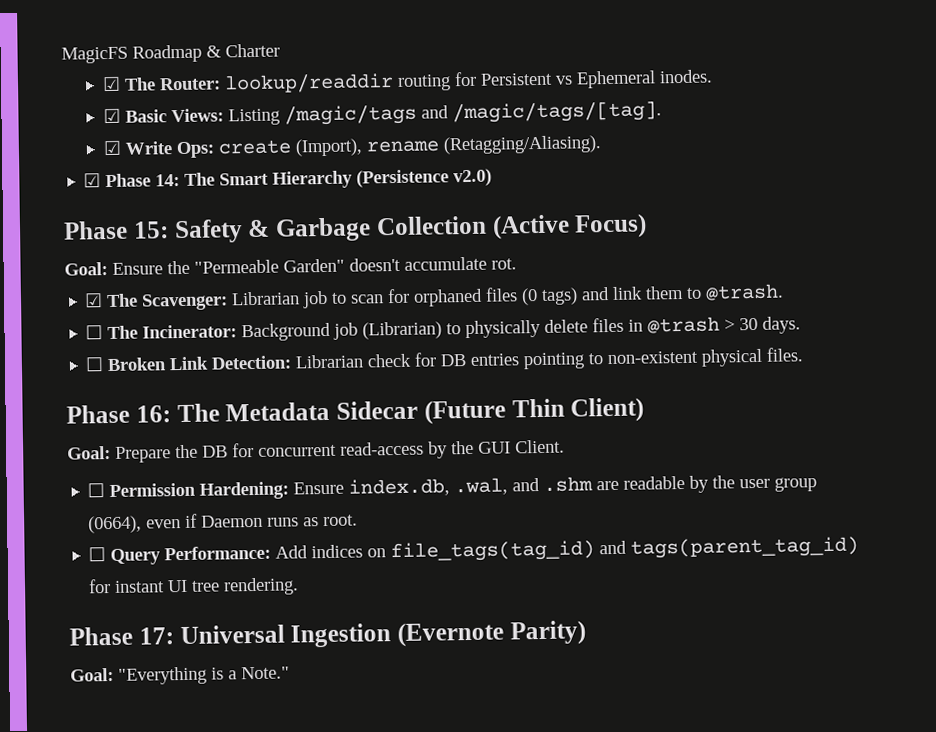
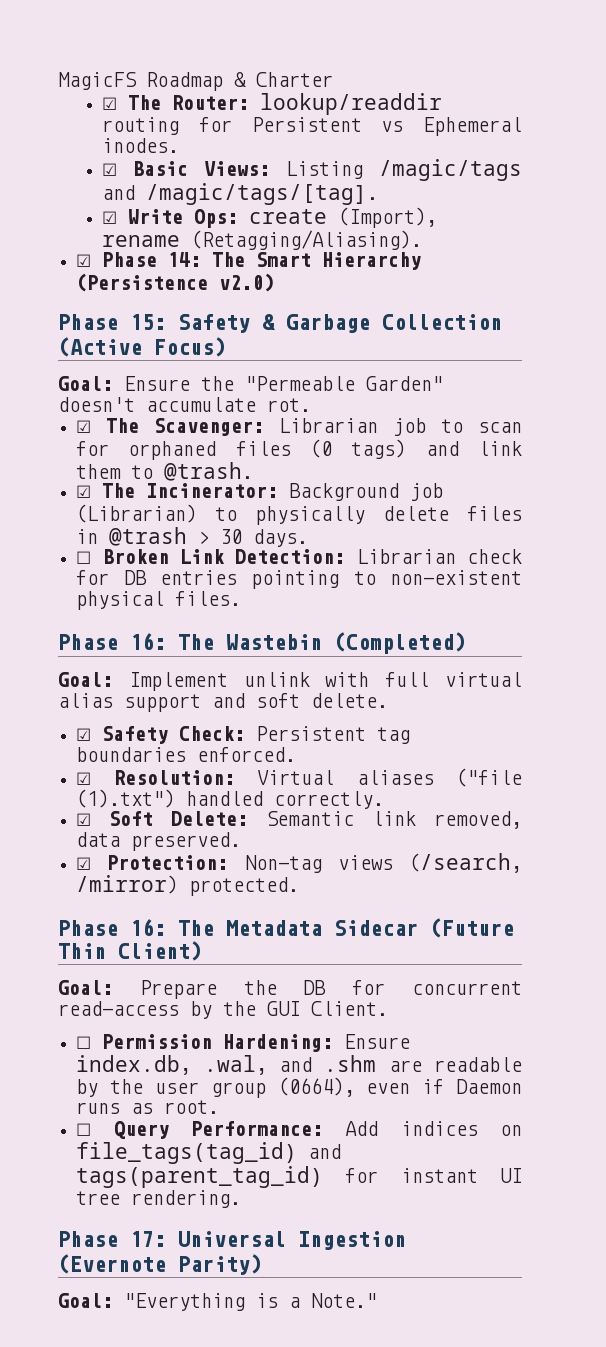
[85,325,104,340] ☐ -> [76,485,92,498] ☑
(804, 354) none -> [58,632,466,654] [58,672,522,691] [58,693,388,712] [76,726,411,744] [76,747,297,762] [76,768,522,787] [76,789,385,809] [76,811,522,829] [76,832,242,851] [76,853,522,873] [76,875,300,896] // Phase 16: The Wastebin (Completed) // Goal: Implement unlink with full virtual alias support and soft delete. // ☑ Safety Check: Persistent tag boundaries enforced. // ☑ Resolution: Virtual aliases ("file (1).txt") handled correctly. // ☑ Soft Delete: Semantic link removed, data preserved. // ☑ Protection: Non-tag views (/search, /mirror) protected.

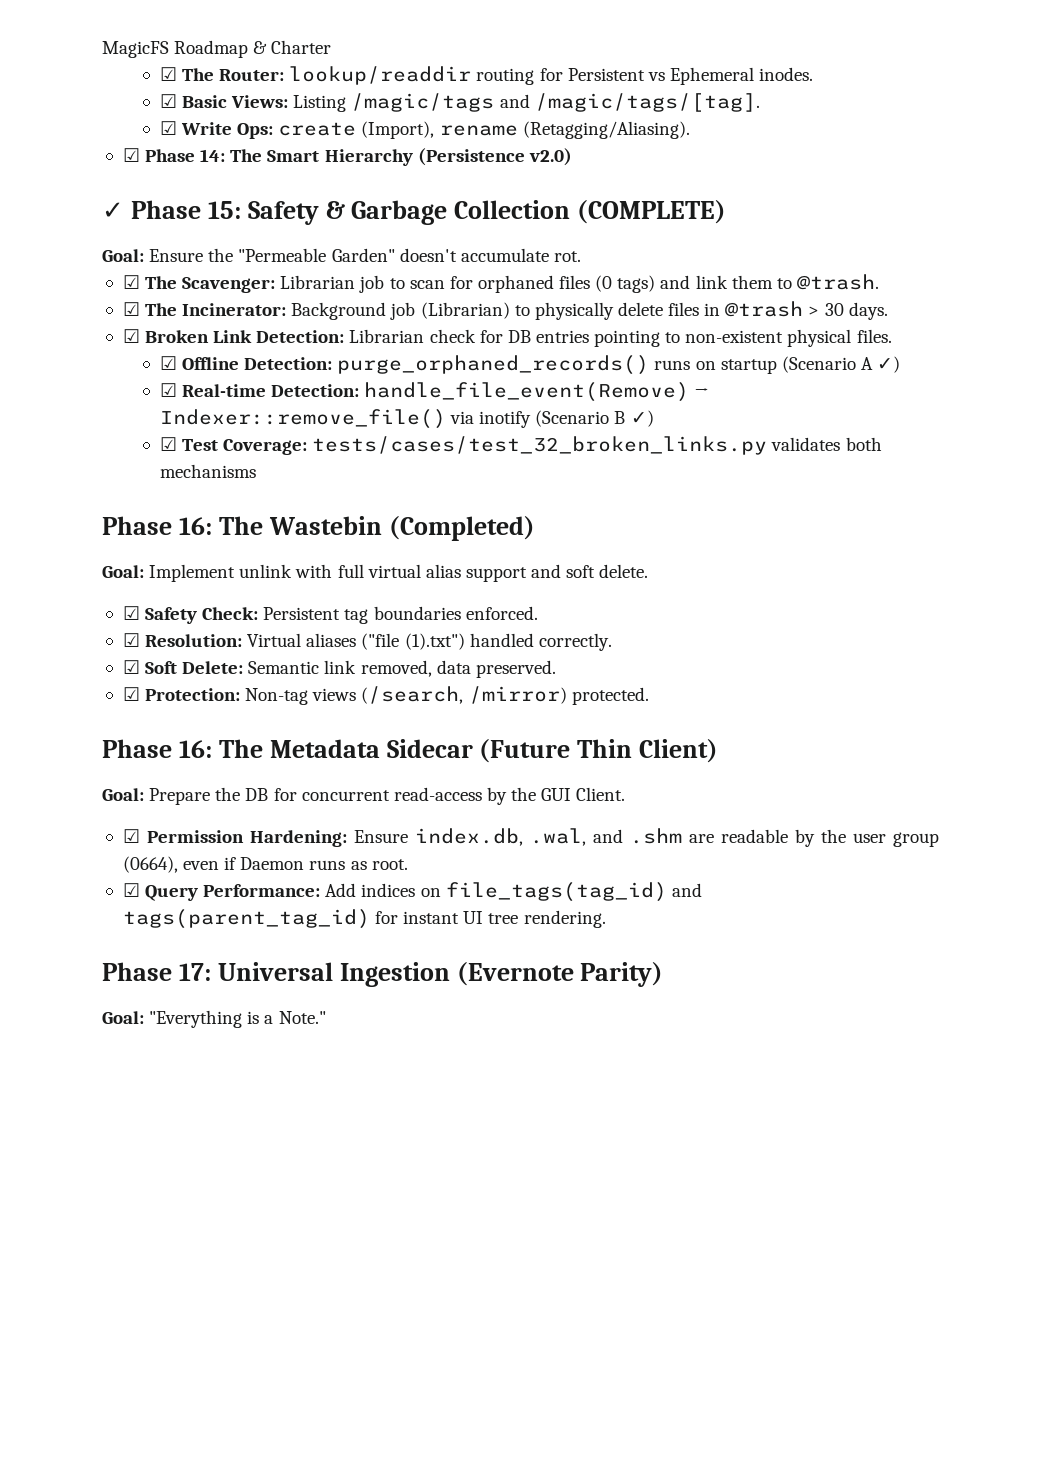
(275, 282) none -> [102,202,124,219] ✓
[58,337,226,357] (Active Focus) -> [577,200,727,224] (COMPLETE)
[76,551,92,564] ☐ -> [122,329,140,343] ☑
(242, 598) none -> [159,355,901,375] [159,382,710,402] [159,409,654,429] [159,436,882,455] [159,464,256,478] // ☑ Offline Detection: purge_orphaned_records() runs on startup (Scenario A ✓) // ☑ Real-time Detection: handle_file_event(Remove) → Indexer::remove_file() via inotify (Scenario B ✓) // ☑ Test Coverage: tests/cases/test_32_broken_links.py validates both mechanisms
[76,1036,92,1049] ☐ -> [122,829,140,843] ☑
[76,1123,92,1136] ☐ -> [122,883,140,897] ☑

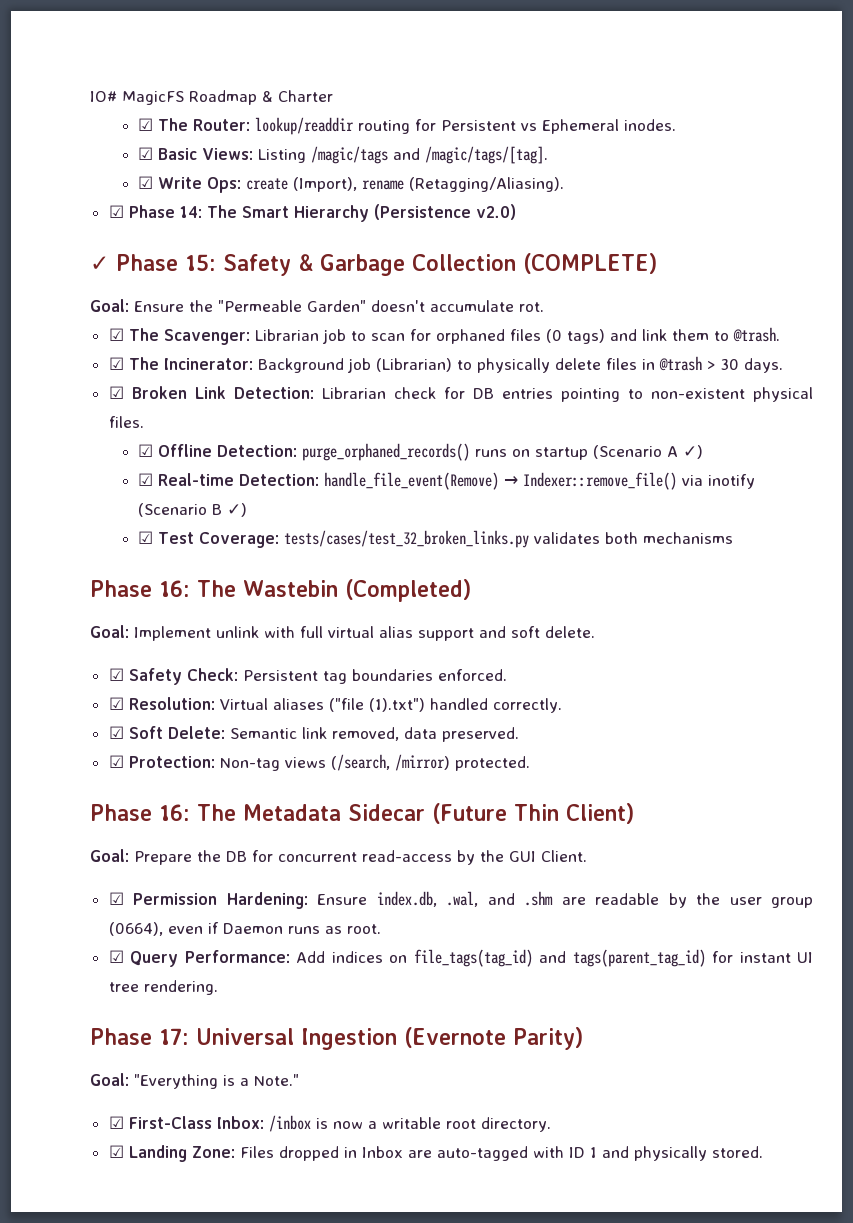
(102, 49) none -> [90,91,117,102] IO#
(326, 1017) none -> [108,1115,551,1132] [108,1145,763,1162] // ☑ First-Class Inbox: /inbox is now a writable root directory. // ☑ Landing Zone: Files dropped in Inbox are auto-tagged with ID 1 and physically stored.

